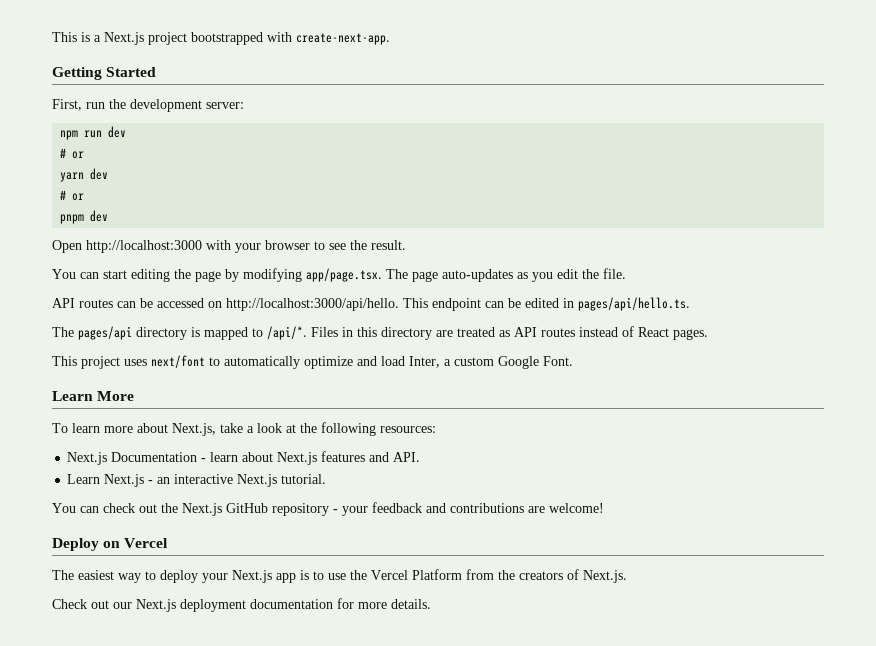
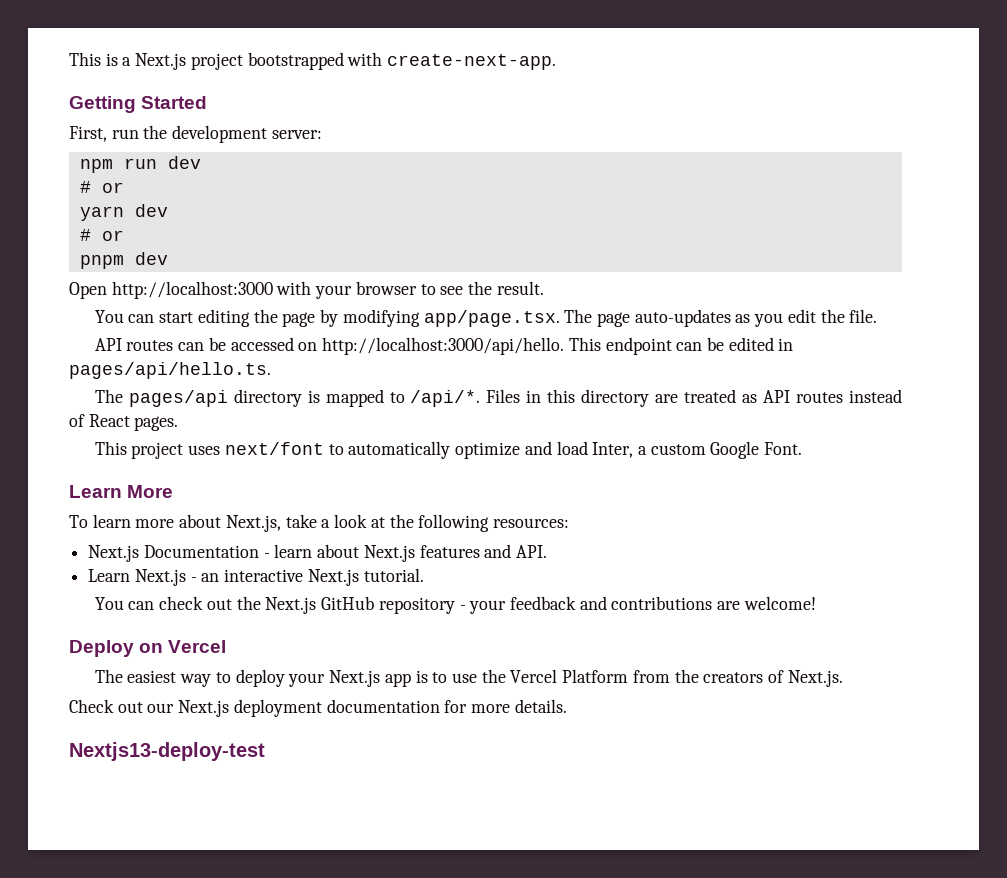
(431, 604) none -> [69,742,265,761] // Nextjs13-deploy-test

